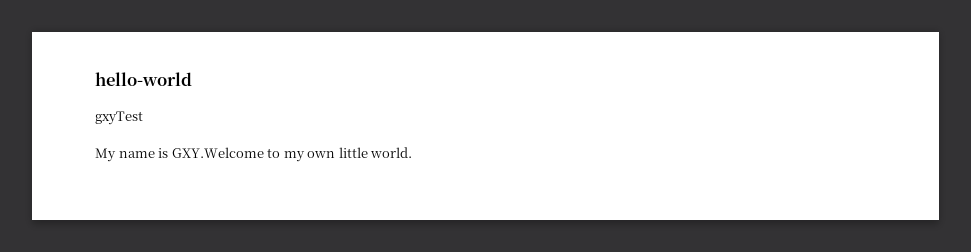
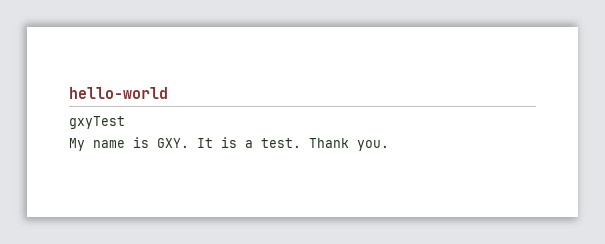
[171,147,413,162] GXY.Welcome to my own little world. -> [157,137,389,151] GXY. It is a test. Thank you.

